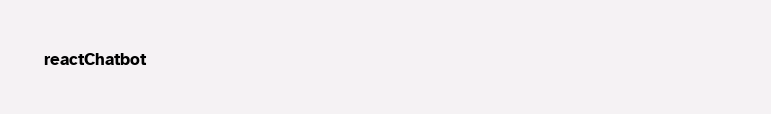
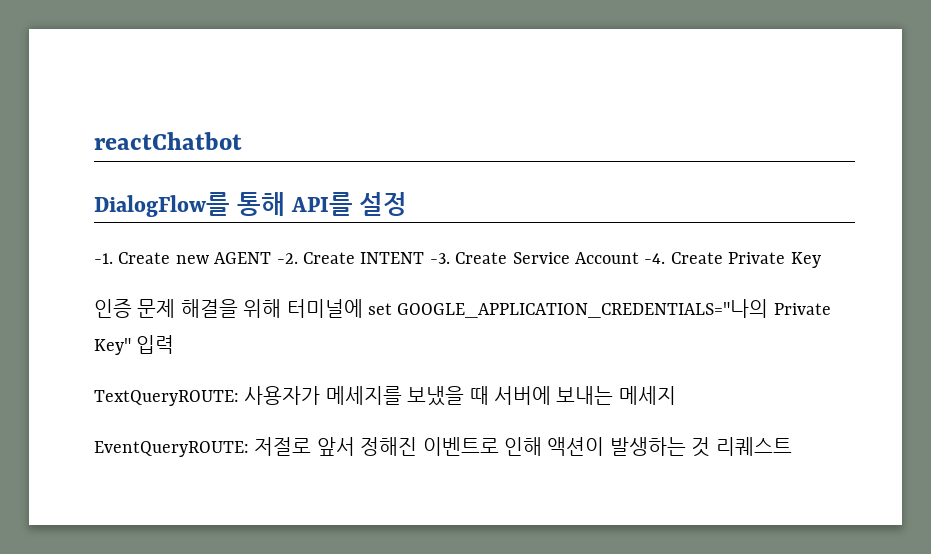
(147, 59) none -> [94,192,408,217] [94,252,821,268] [94,299,831,318] [94,335,175,355] [94,386,676,406] [94,437,792,457] // DialogFlow를 통해 API를 설정 // -1. Create new AGENT -2. Create INTENT -3. Create Service Account -4. Create Private Key // 인증 문제 해결을 위해 터미널에 set GOOGLE_APPLICATION_CREDENTIALS="나의 Private Key" 입력 // TextQueryROUTE: 사용자가 메세지를 보냈을 때 서버에 보내는 메세지 // EventQueryROUTE: 저절로 앞서 정해진 이벤트로 인해 액션이 발생하는 것 리퀘스트

